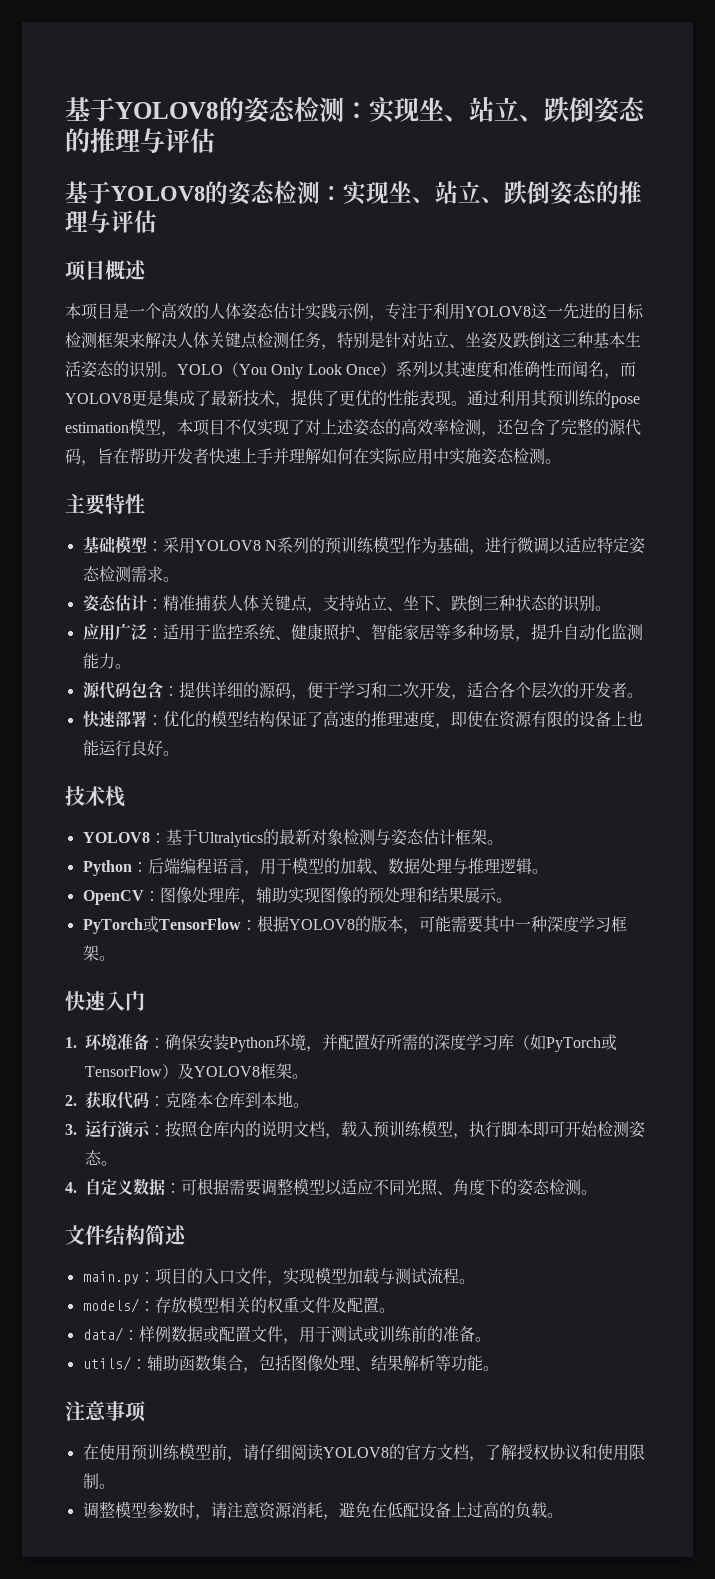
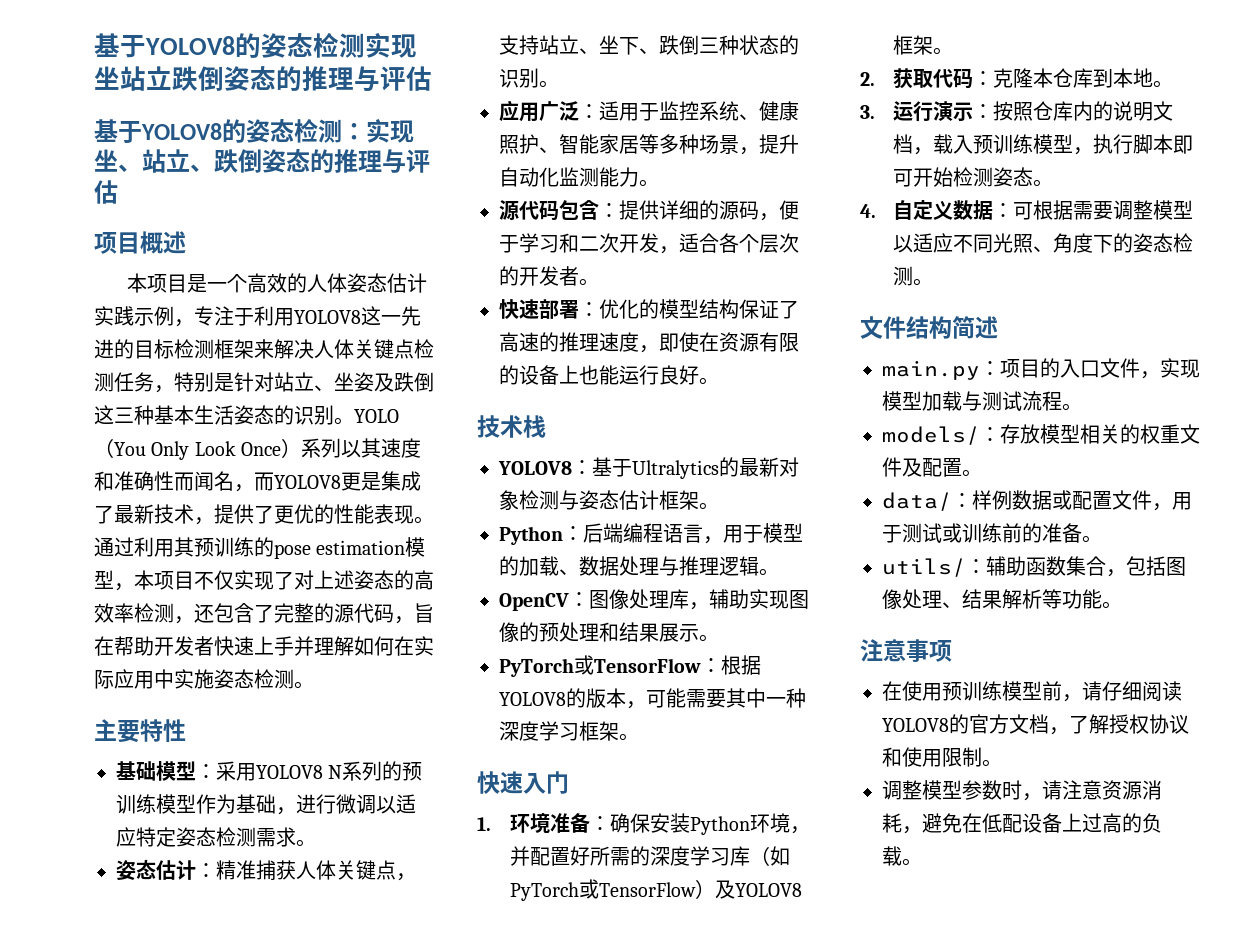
[65,96,544,124] 基于YOLOV8的姿态检测：实现坐、站立、 -> [94,33,417,58] [94,66,172,91] 基于YOLOV8的姿态检测实现坐站立

